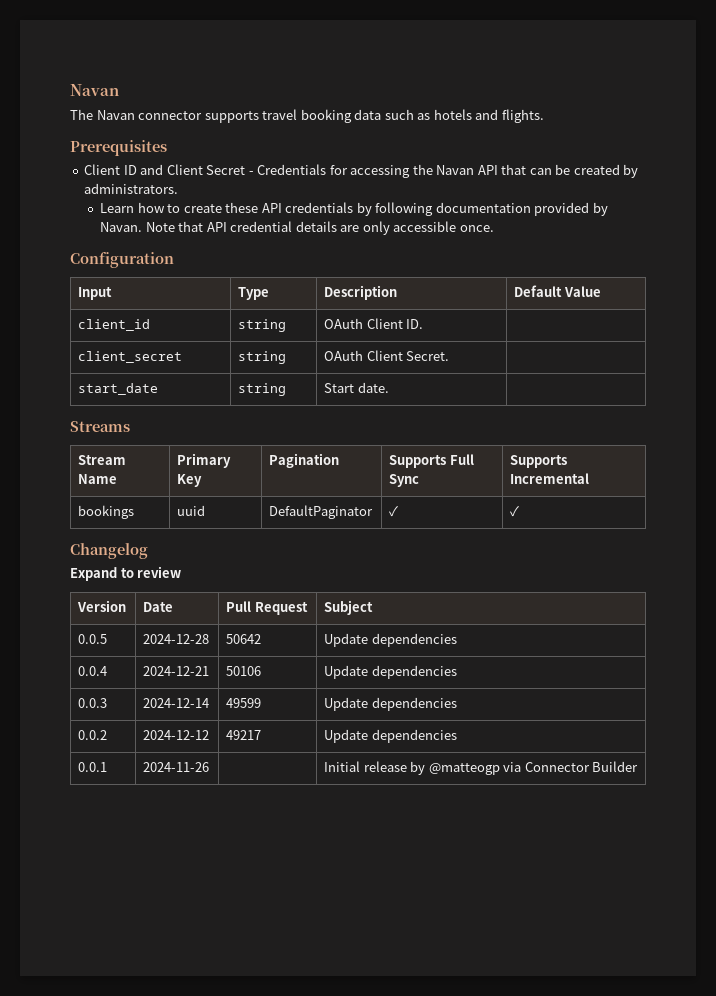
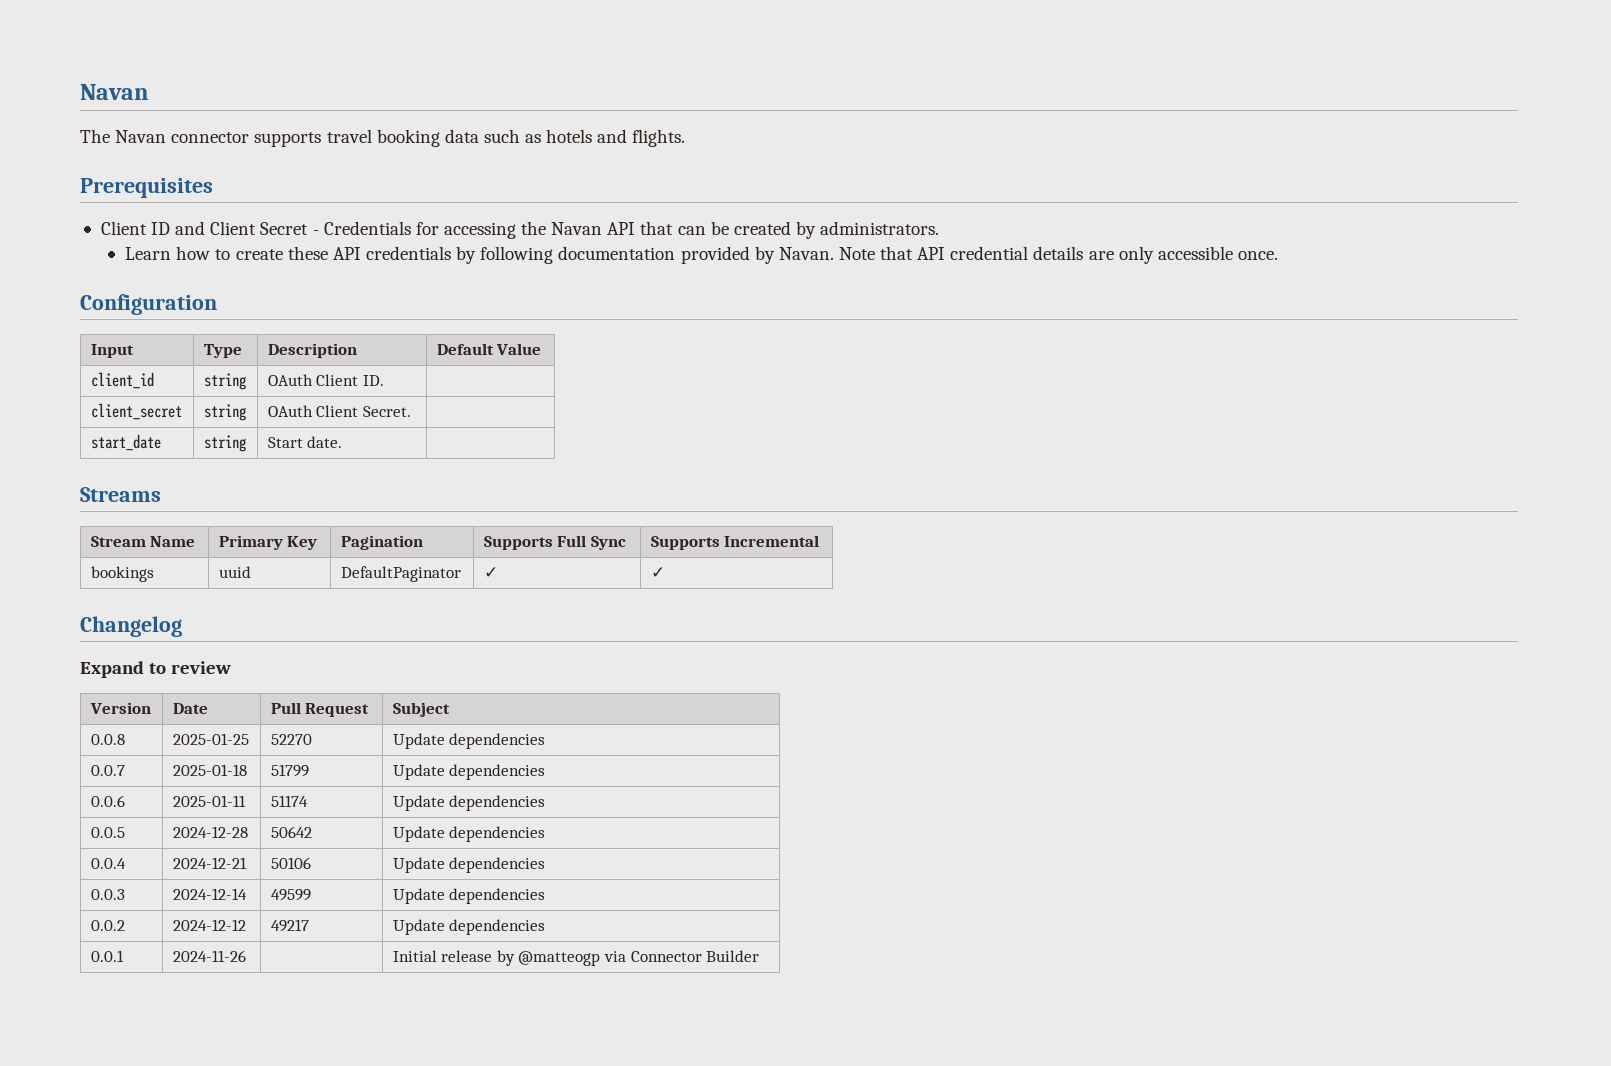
(374, 607) none -> [90,734,125,745] [172,733,249,745] [270,734,312,745] [392,733,546,749] [90,765,125,776] [172,764,247,776] [270,764,309,777] [392,764,546,780] [90,795,125,807] [172,795,246,807] [270,795,308,807] [392,795,546,811] // 0.0.8 | 2025-01-25 | 52270 | Update dependencies // 0.0.7 | 2025-01-18 | 51799 | Update dependencies // 0.0.6 | 2025-01-11 | 51174 | Update dependencies

